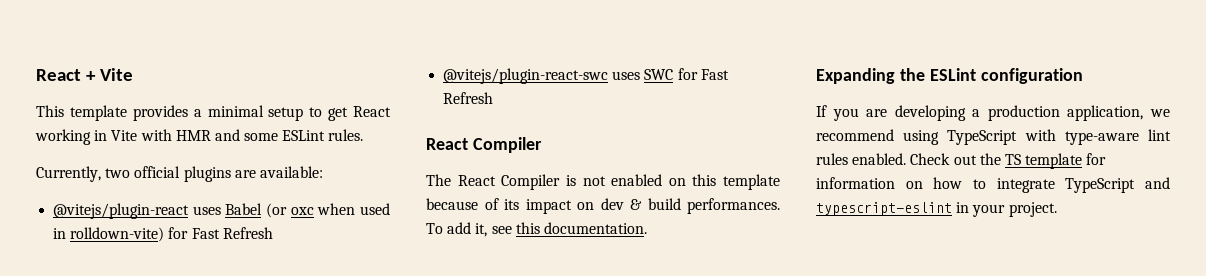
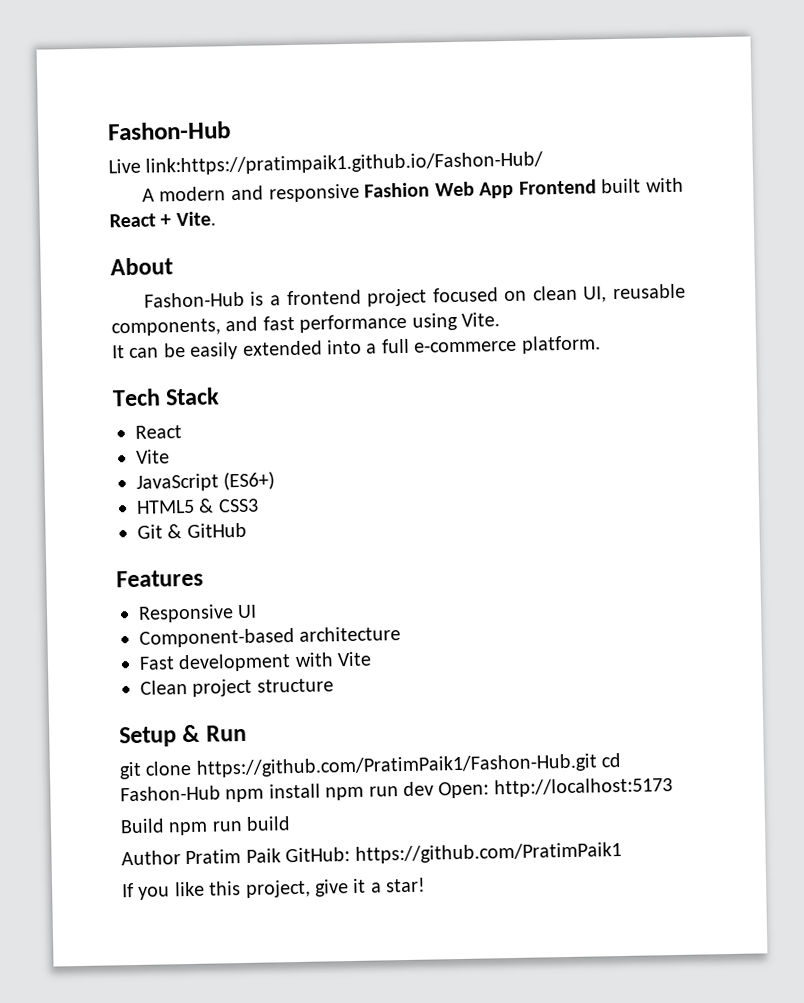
[36,68,134,81] [36,105,391,121] [35,129,364,145] [36,166,323,182] [53,203,390,219] [53,227,273,242] [443,68,729,84] [443,92,494,104] [426,137,542,153] [426,174,780,190] [426,198,780,214] [426,222,647,237] [816,68,1083,84] [816,105,1170,121] [816,129,1171,145] [816,153,1107,169] [816,177,1170,193] [816,202,1057,217] React + Vite // This template provides a minimal setup to get React working in Vite with HMR and some ESLint rules. // Currently, two official plugins are available: // @vitejs/plugin-react uses Babel (or oxc when used in rolldown-vite) for Fast Refresh // @vitejs/plugin-react-swc uses SWC for Fast Refresh // React Compiler // The React Compiler is not enabled on this template because of its impact on dev & build performances. To add it, see this documentation. // Expanding the ESLint configuration // If you are developing a production application, we recommend using TypeScript with type-aware lint rules enabled. Check out the TS template for information on how to integrate TypeScript and typescript-eslint in your project. -> [107,121,231,141] [108,151,544,176] [141,177,684,203] [109,211,216,228] [110,257,173,276] [143,283,686,308] [111,312,500,337] [112,335,601,360] [112,387,221,407] [135,425,182,439] [136,449,170,464] [136,471,276,492] [136,498,259,514] [137,522,247,539] [116,569,204,588] [138,604,258,623] [139,626,402,648] [139,651,373,673] [140,678,334,697] [119,724,247,748] [119,752,622,780] [120,777,673,803] [120,816,292,836] [121,842,622,866] [122,877,427,900] Fashon-Hub // Live link:https://pratimpaik1.github.io/Fashon-Hub/ // A modern and responsive Fashion Web App Frontend built with React + Vite. // About // Fashon-Hub is a frontend project focused on clean UI, reusable components, and fast performance using Vite. // It can be easily extended into a full e-commerce platform. // Tech Stack // React // Vite // JavaScript (ES6+) // HTML5 & CSS3 // Git & GitHub // Features // Responsive UI // Component-based architecture // Fast development with Vite // Clean project structure // Setup & Run // git clone https://github.com/PratimPaik1/Fashon-Hub.git cd Fashon-Hub npm install npm run dev Open: http://localhost:5173 // Build npm run build // Author Pratim Paik GitHub: https://github.com/PratimPaik1 // If you like this project, give it a star!

